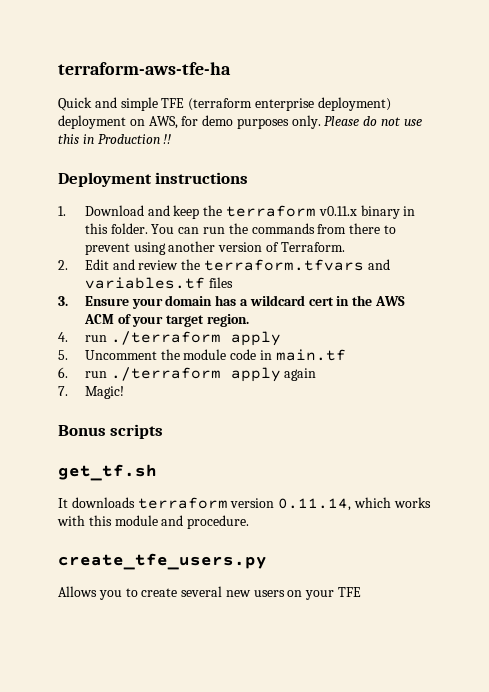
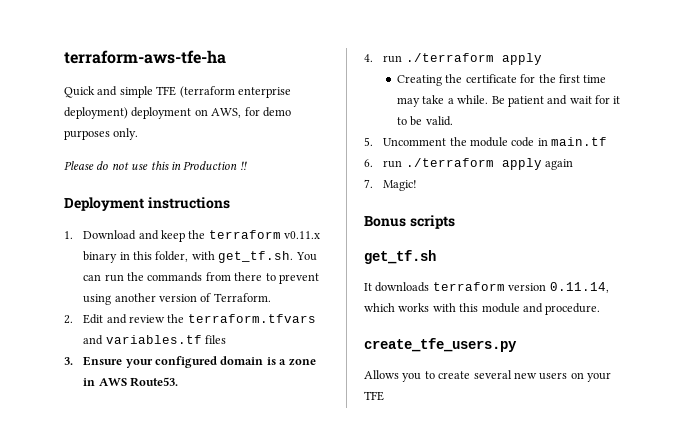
(321, 122) none -> (139, 134) //
[110,223,148,234] folder. -> [155,251,294,263] folder, with get_tf.sh.
[165,295,405,306] [83,314,250,327] [58,331,281,346] domain has a wildcard cert in the AWS ACM of your target region. // 4. run ./terraform apply -> [155,356,316,368] [83,377,179,387] [364,53,542,65] [397,74,607,86] [397,95,621,107] [397,116,453,126] configured domain is a zone in AWS Route53. // 4. run ./terraform apply // Creating the certificate for the first time may take a while. Be patient and wait for it to be valid.

